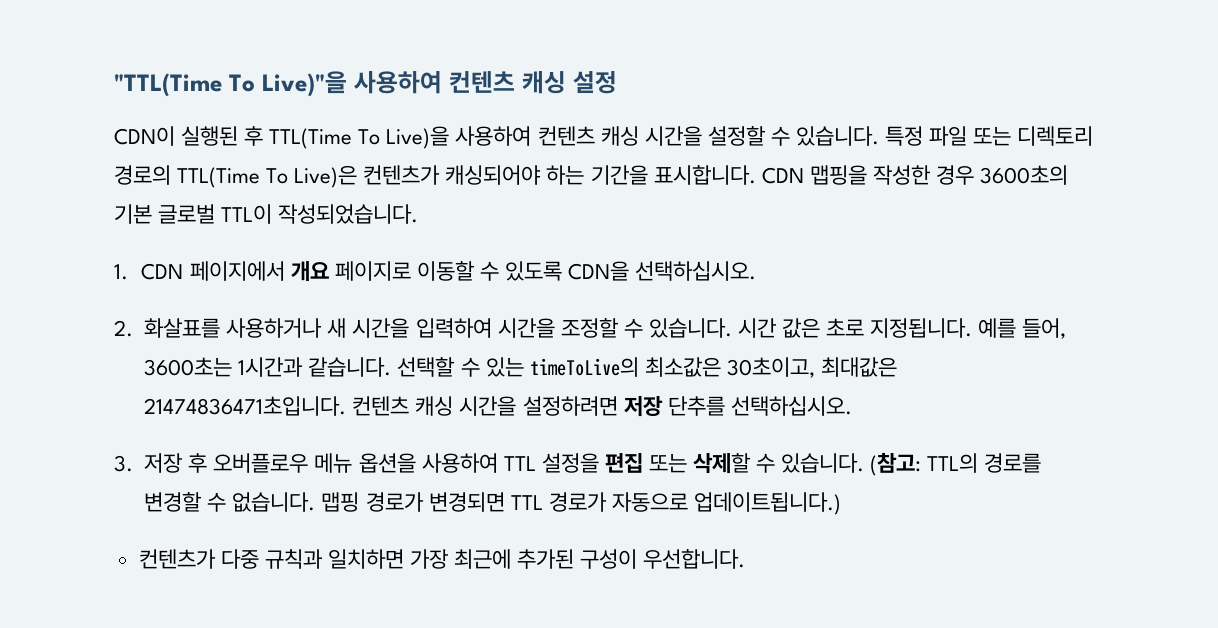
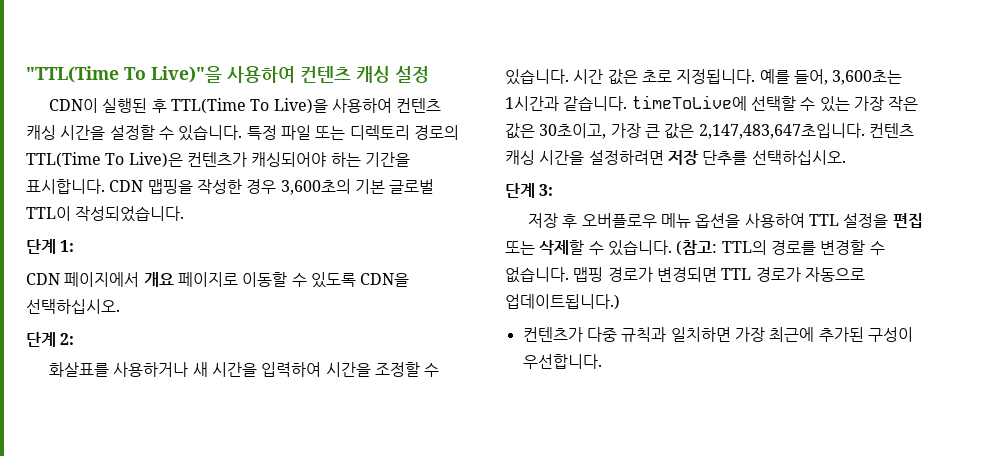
[979,165,1068,185] 3600초의 -> [280,179,351,195] 3,600초의
[114,264,128,280] 1. -> [26,239,75,254] 단계 1: //
[114,320,133,337] 2. -> [26,332,75,347] 단계 2: //
[144,357,233,377] 3600초는 -> [832,70,903,85] 3,600초는
(392, 367) none -> [631,95,747,111] timeToLive에
[529,357,897,378] [144,396,347,416] timeToLive의 최소값은 30초이고, 최대값은 21474836471초입니다. -> [853,96,919,111] [505,123,865,139] 가장 작은 값은 30초이고, 가장 큰 값은 2,147,483,647초입니다.
[114,455,133,472] 3. -> [505,183,554,198] 단계 3: //

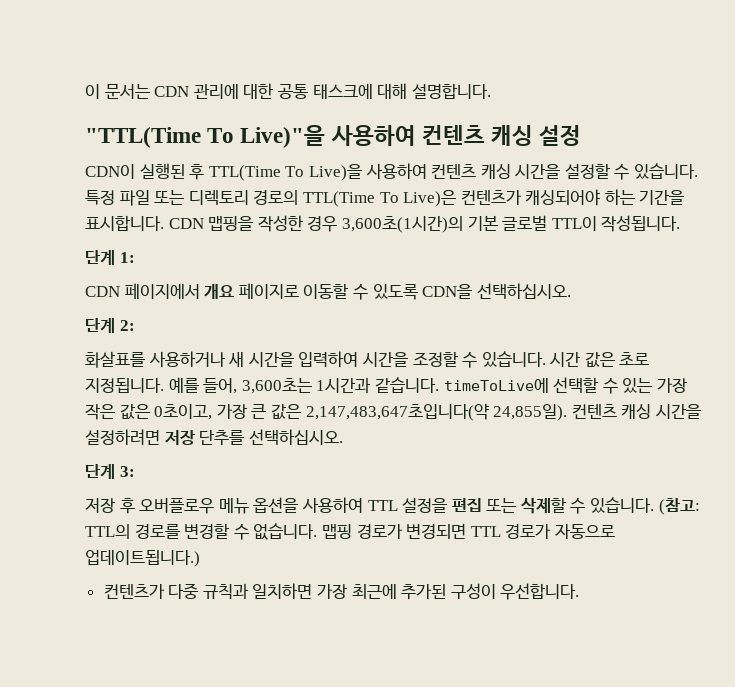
(26, 74) none -> [85,83,491,99] 이 문서는 CDN 관리에 대한 공통 태스크에 대해 설명합니다. //
[280,179,351,195] 3,600초의 -> [341,216,463,233] 3,600초(1시간)의
[75,206,185,222] 작성되었습니다. -> [601,215,681,232] 작성됩니다.
[539,123,607,139] 30초이고, -> [154,404,213,420] 0초이고,
[698,123,865,139] 2,147,483,647초입니다. -> [305,403,568,421] 2,147,483,647초입니다(약 24,855일).

